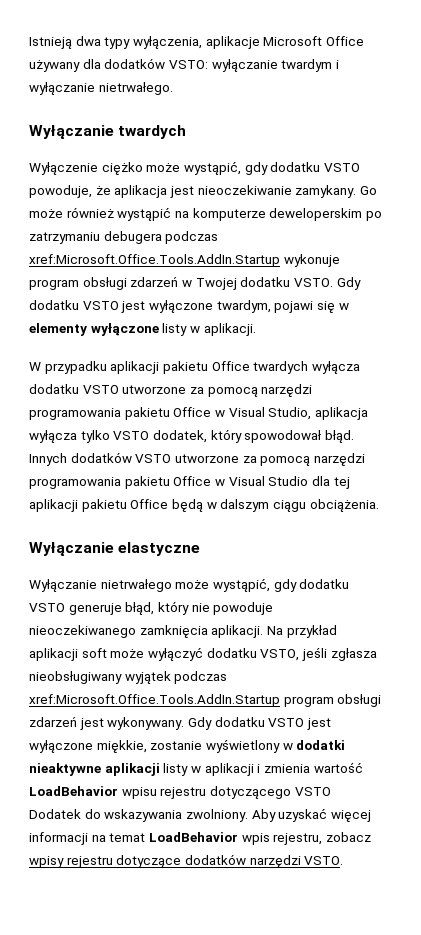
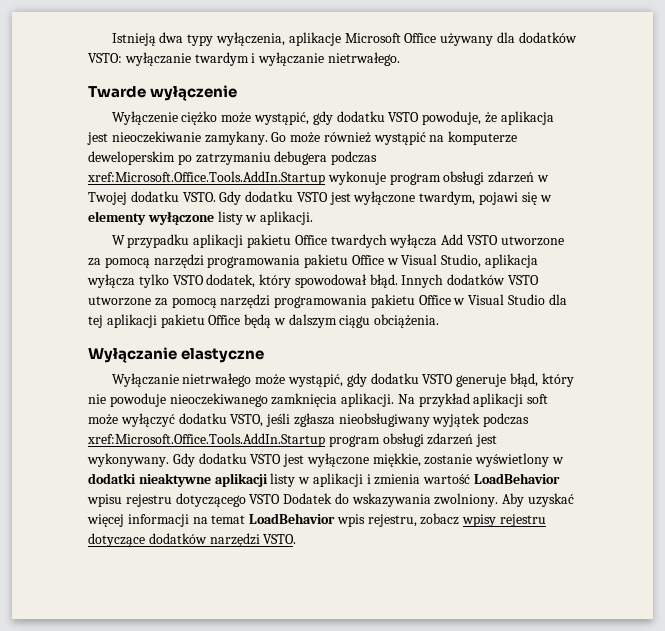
[29,125,187,139] Wyłączanie twardych -> [88,85,238,101] Twarde wyłączenie
[29,384,79,394] dodatku -> [441,234,464,245] Add

